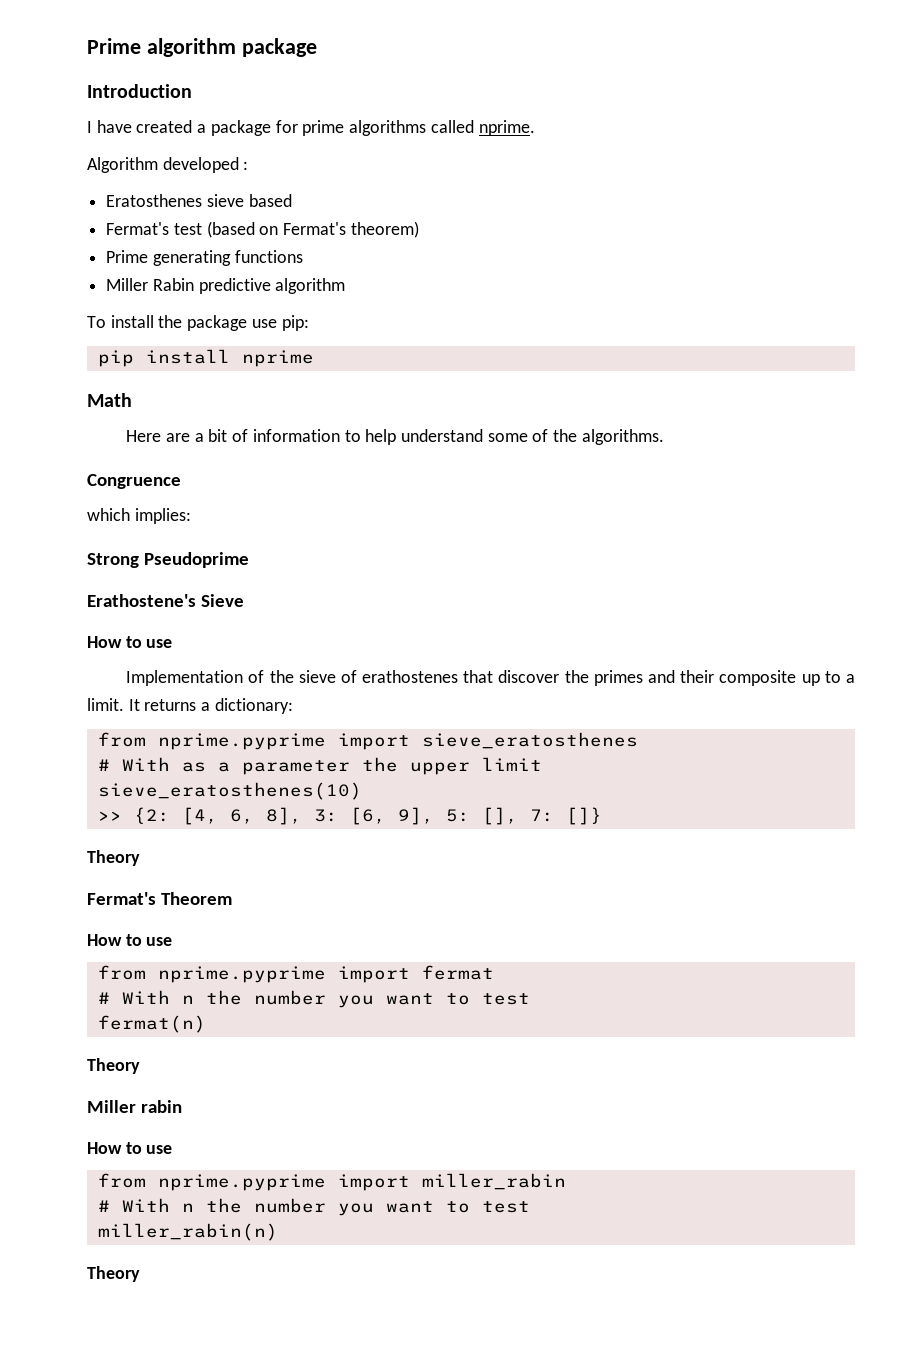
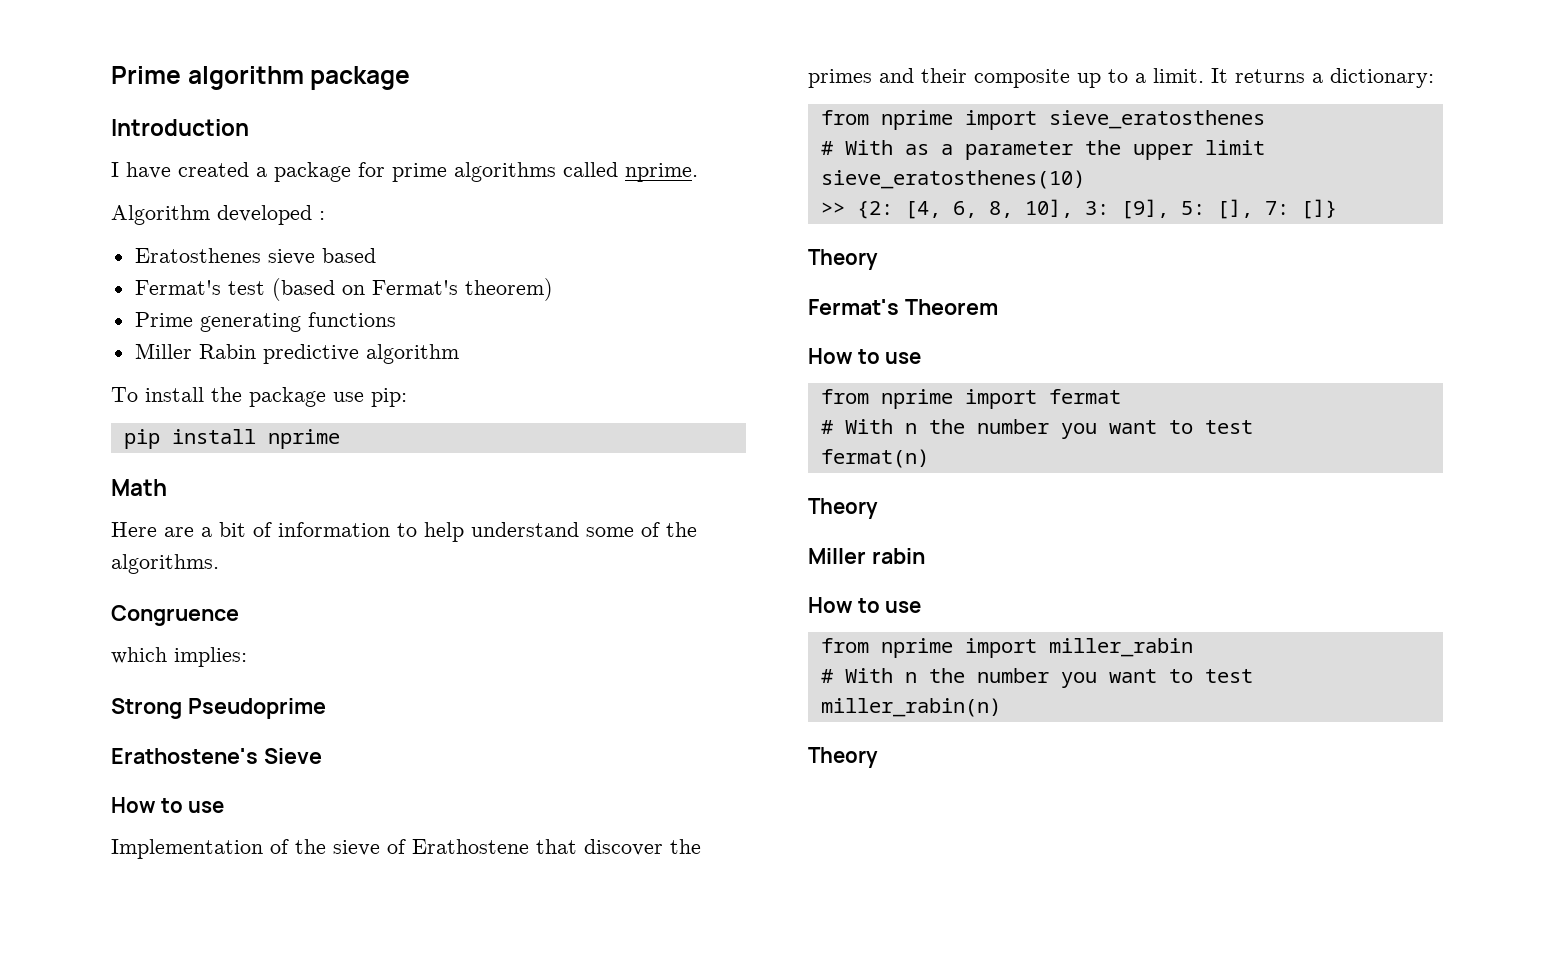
[362,670,459,683] erathostenes -> [412,839,529,854] Erathostene
[157,733,326,750] nprime.pyprime -> [880,110,953,130] nprime
[265,807,434,825] 8], 3: [6, 9], -> [988,199,1169,219] 8, 10], 3: [9],
[157,966,326,983] nprime.pyprime -> [880,389,953,409] nprime
[157,1174,326,1191] nprime.pyprime -> [880,638,953,658] nprime

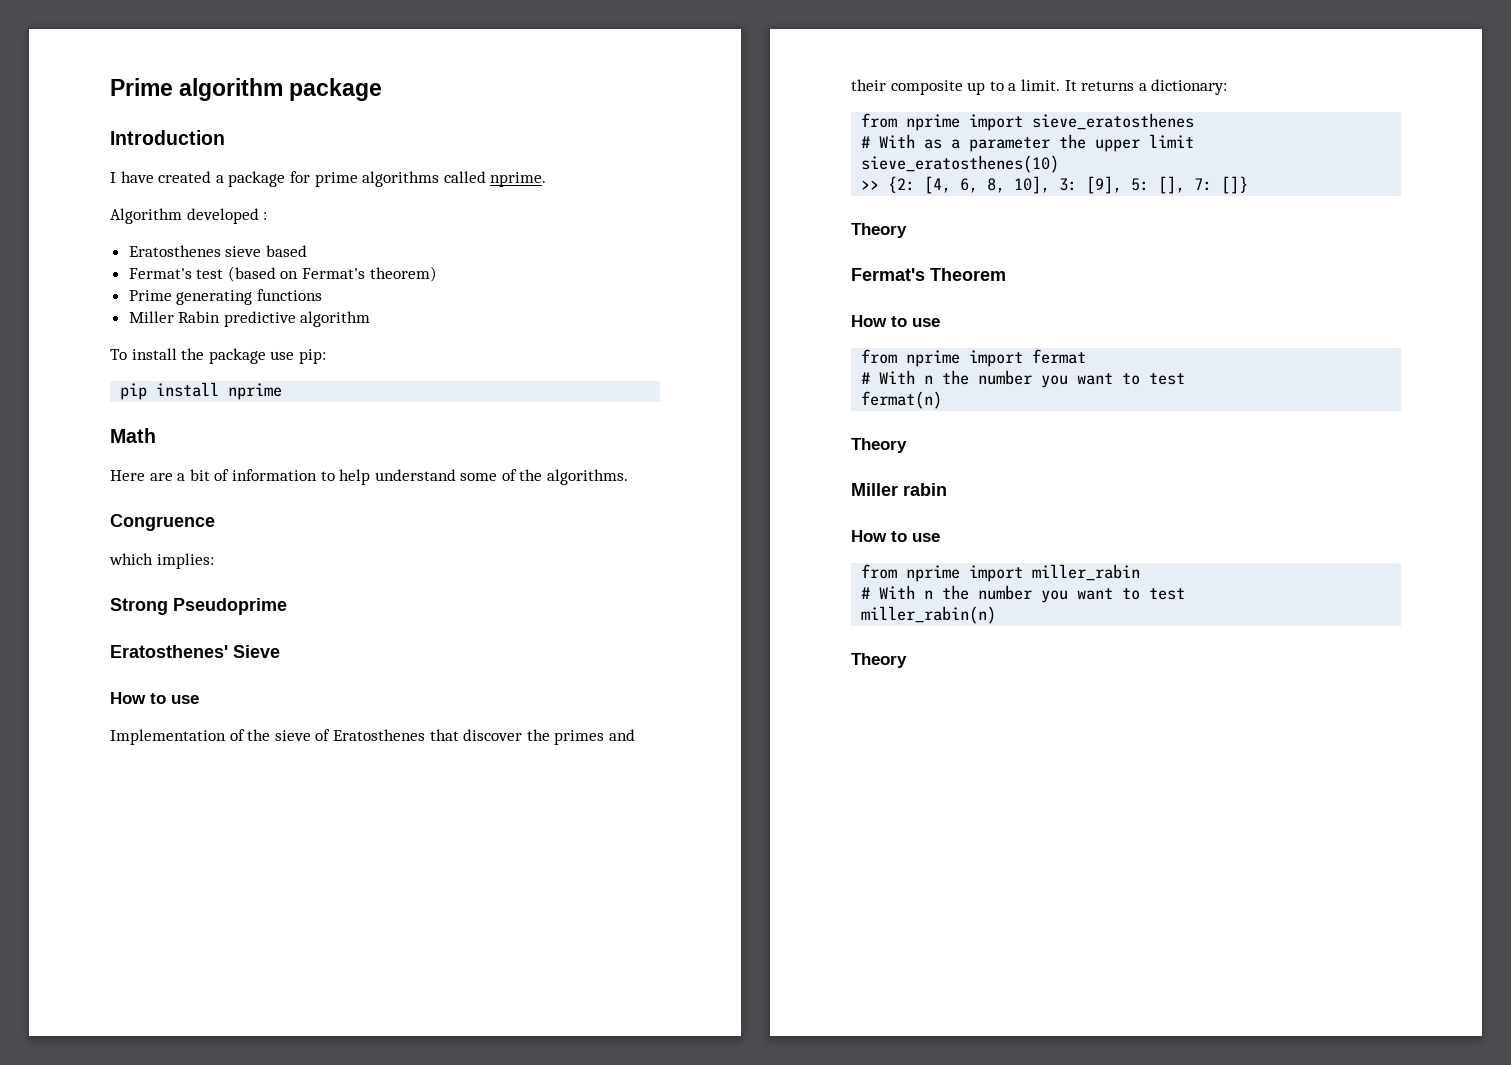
[111,748,258,764] Erathostene's -> [110,645,228,658] Eratosthenes'
[412,839,529,854] Erathostene -> [332,729,425,741] Eratosthenes

